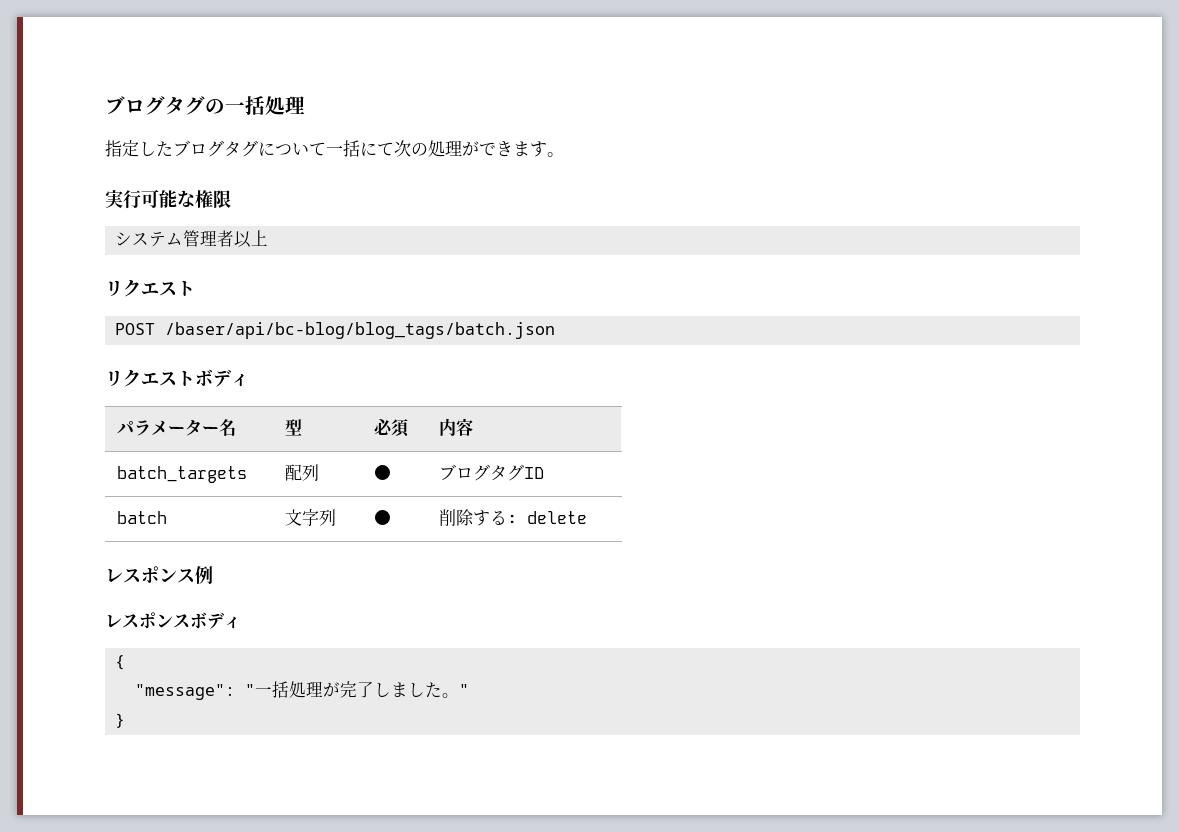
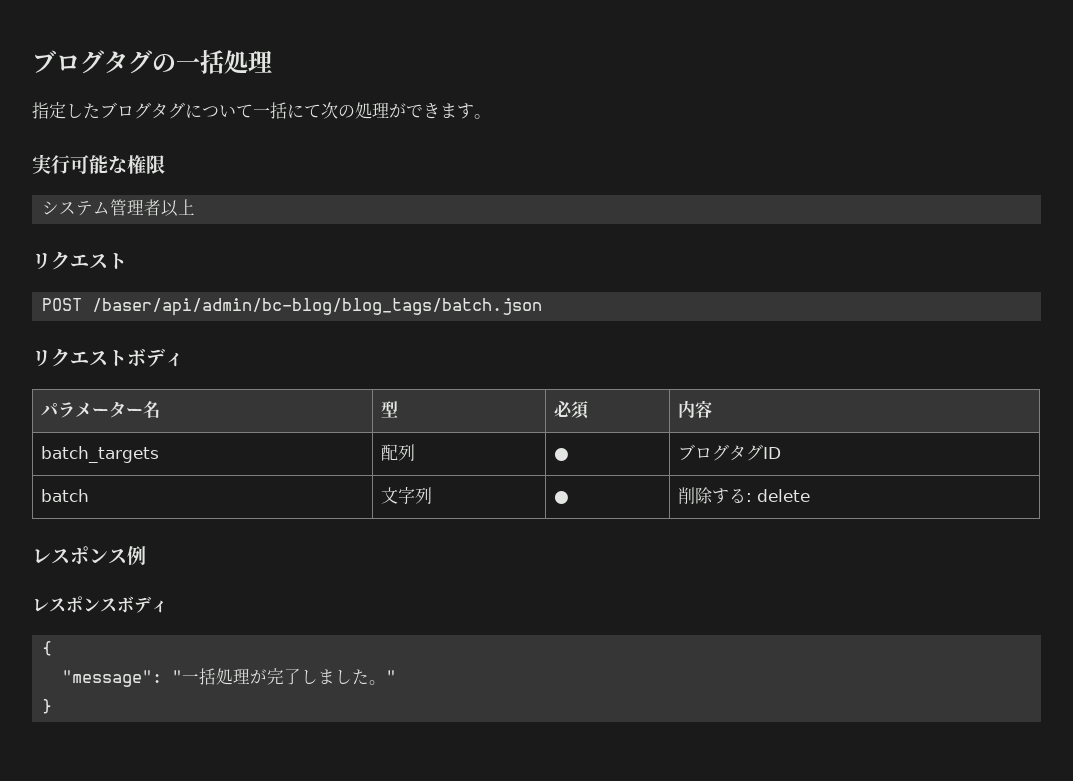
[165,322,556,339] /baser/api/bc-blog/blog_tags/batch.json -> [92,298,543,316] /baser/api/admin/bc-blog/blog_tags/batch.json

